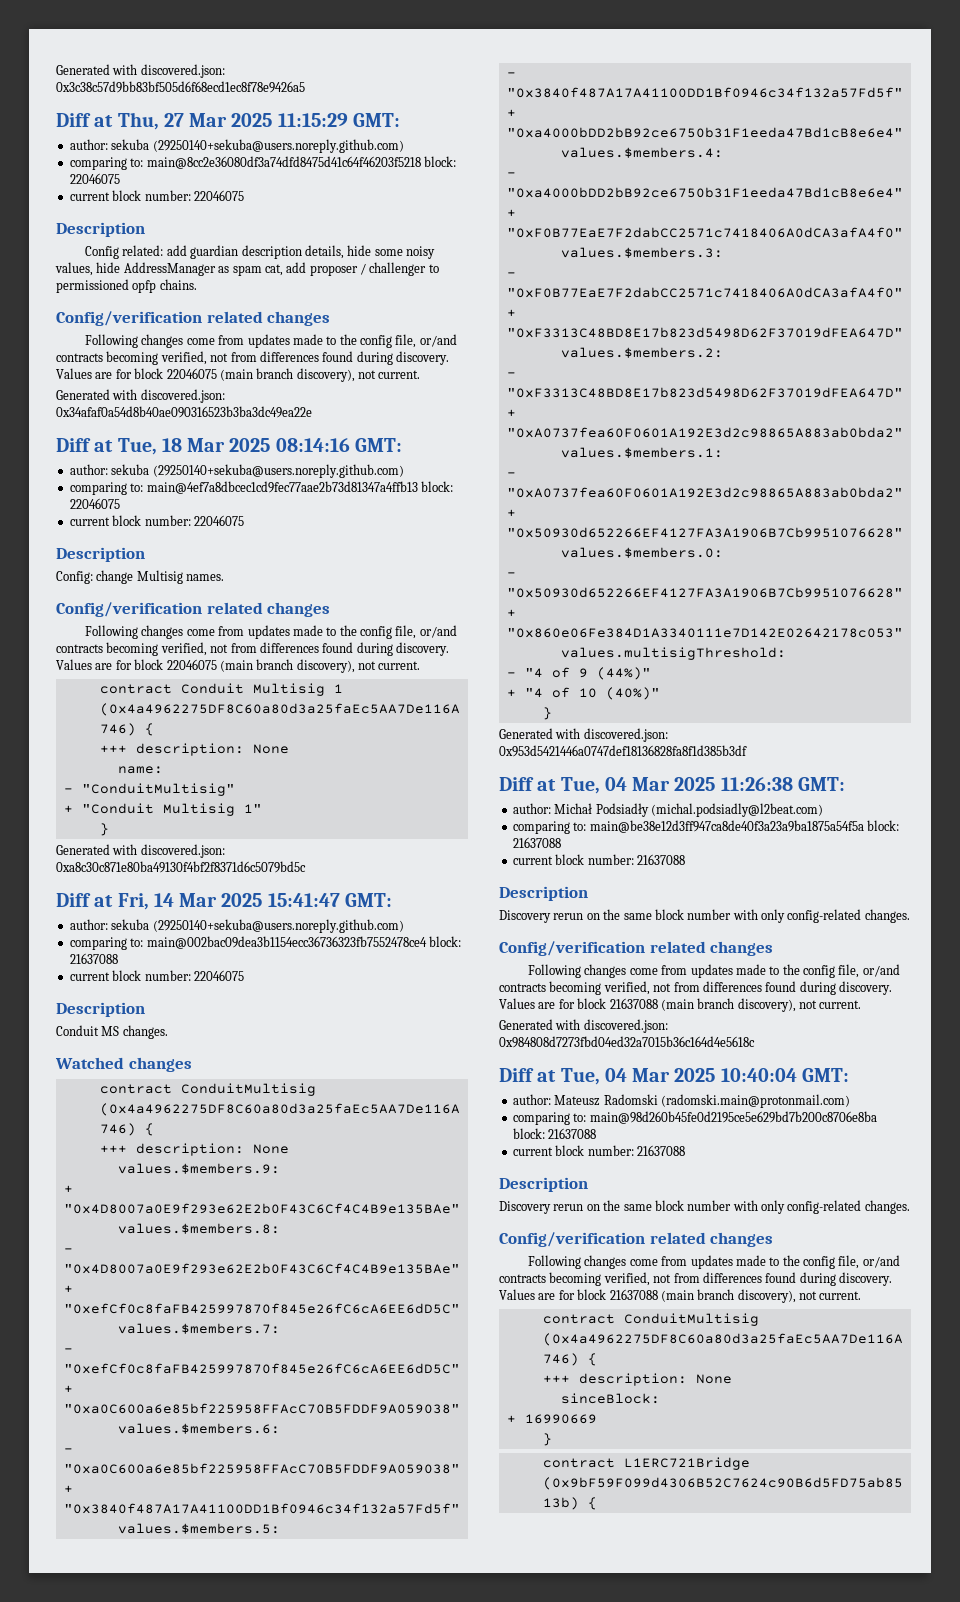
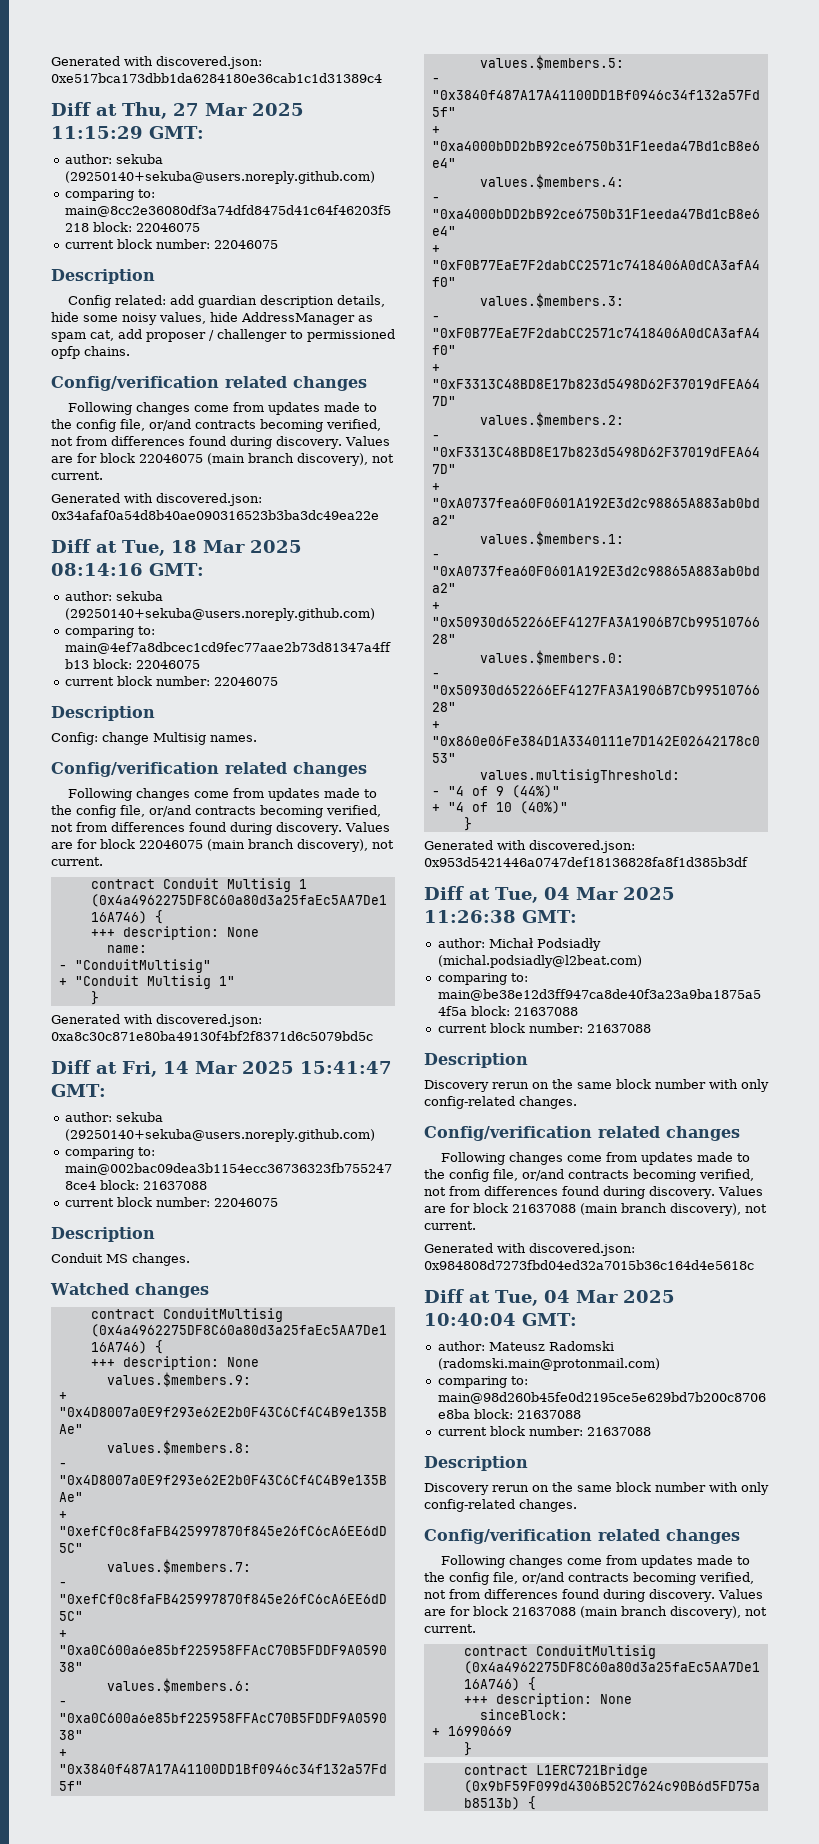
[56,64,225,78] [56,81,305,93] Generated with discovered.json: 0x3c38c57d9bb83bf505d6f68ecd1ec8f78e9426a5 -> [51,56,262,69] [51,73,382,83] Generated with discovered.json: 0xe517bca173dbb1da6284180e36cab1c1d31389c4

